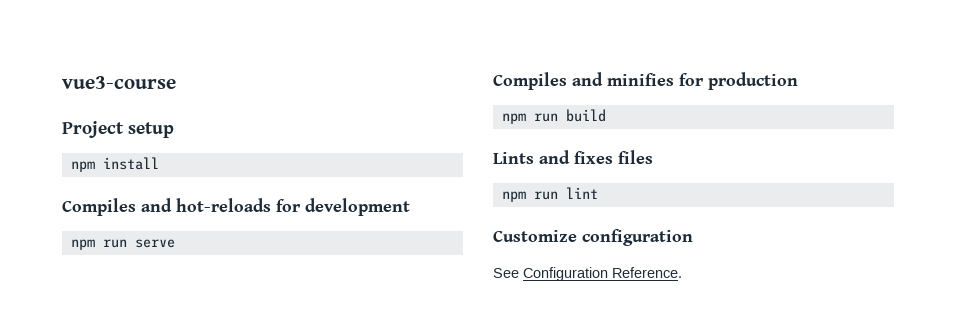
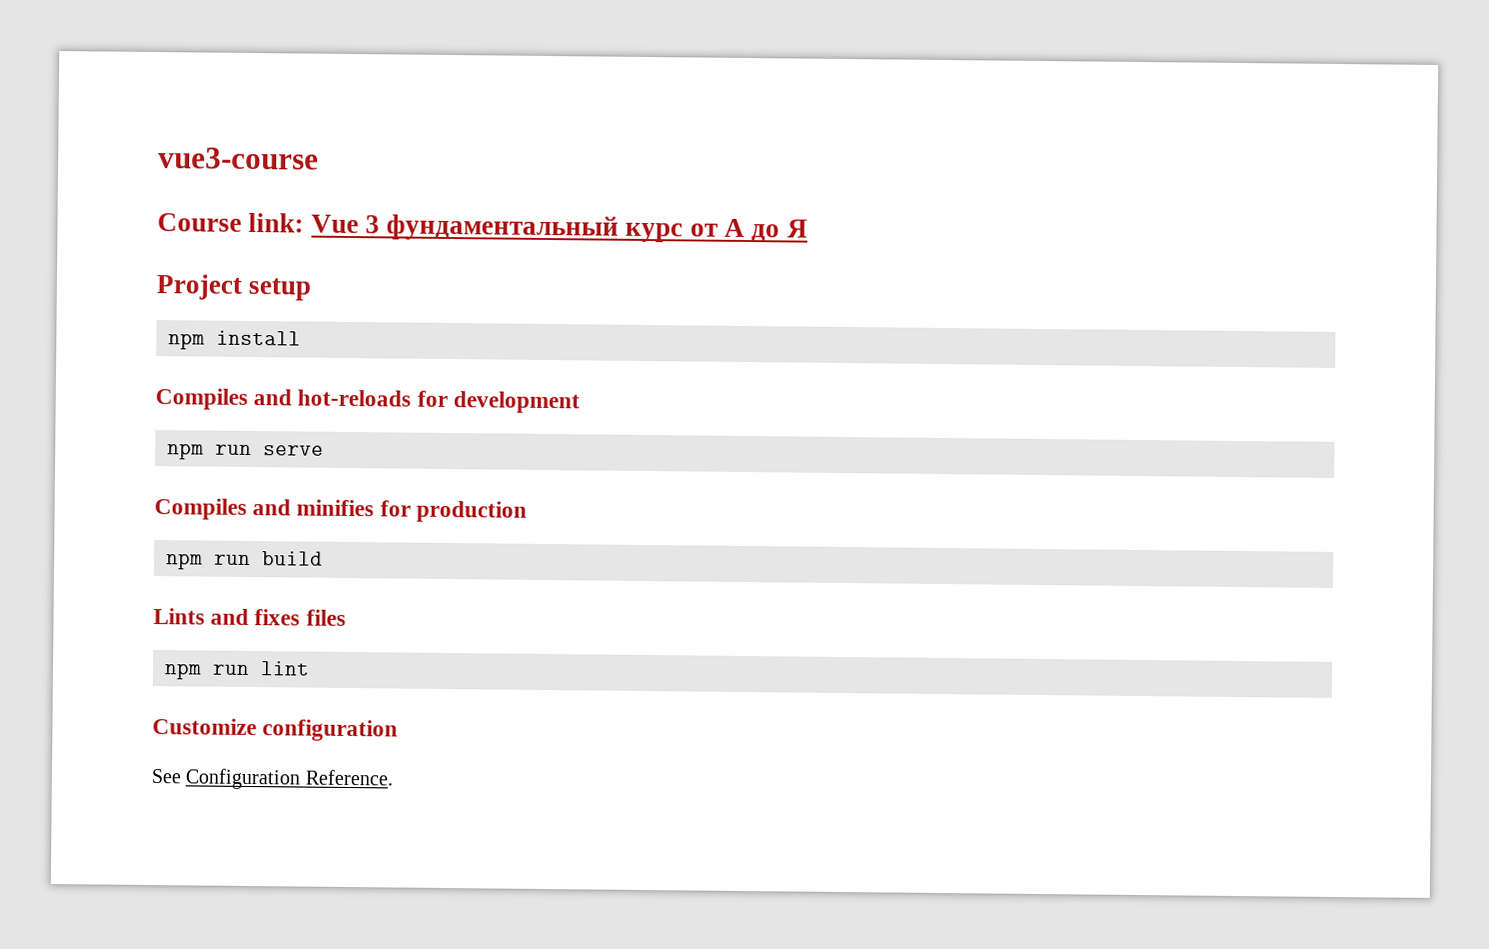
(176, 82) none -> [157,212,808,243] // Course link: Vue 3 фундаментальный курс от А до Я

